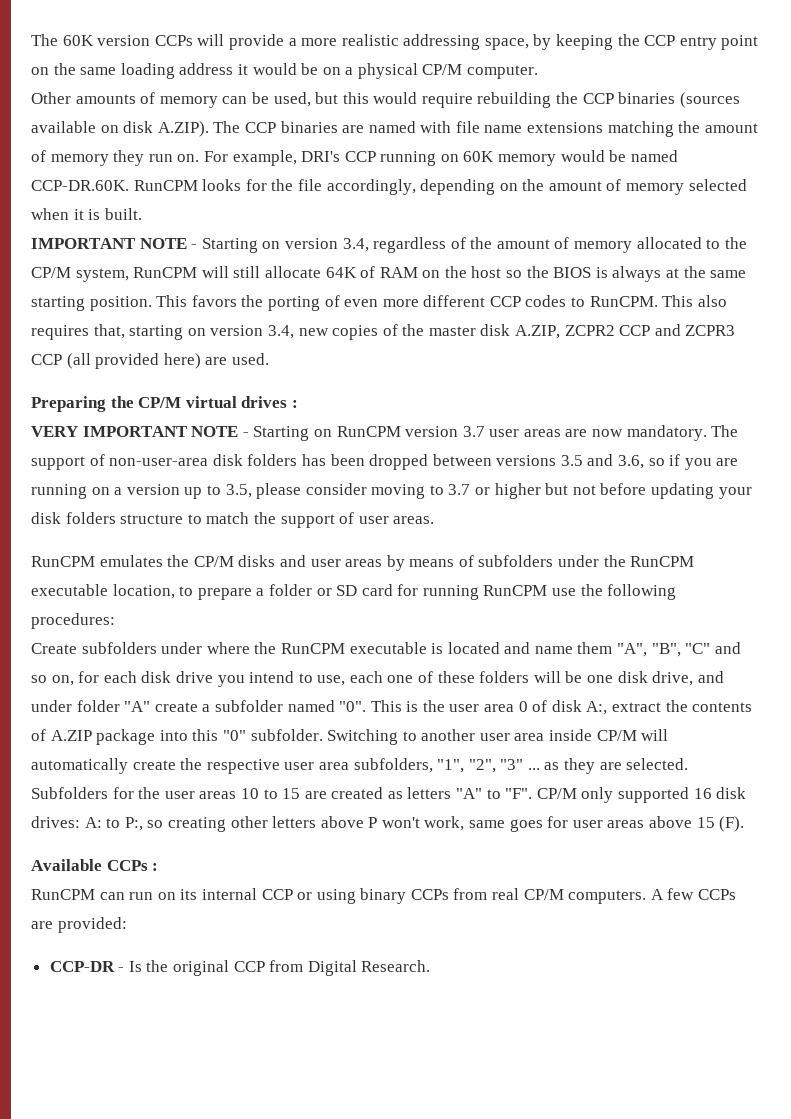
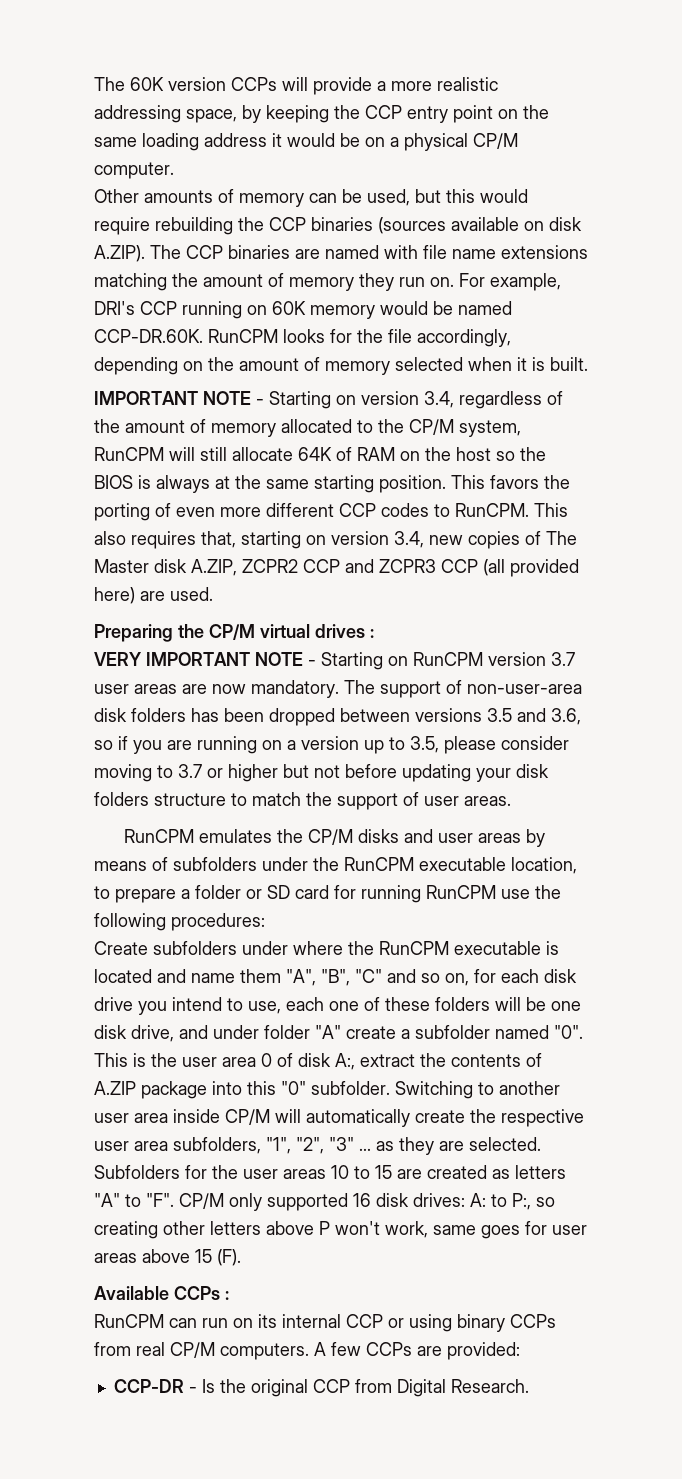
[402,324,476,336] the master -> [546,531,577,545] [94,559,149,573] The Master

